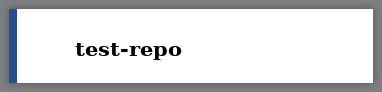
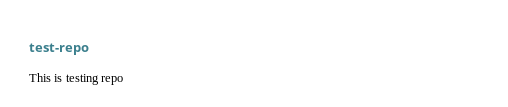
(182, 51) none -> [29,73,124,85] // This is testing repo

